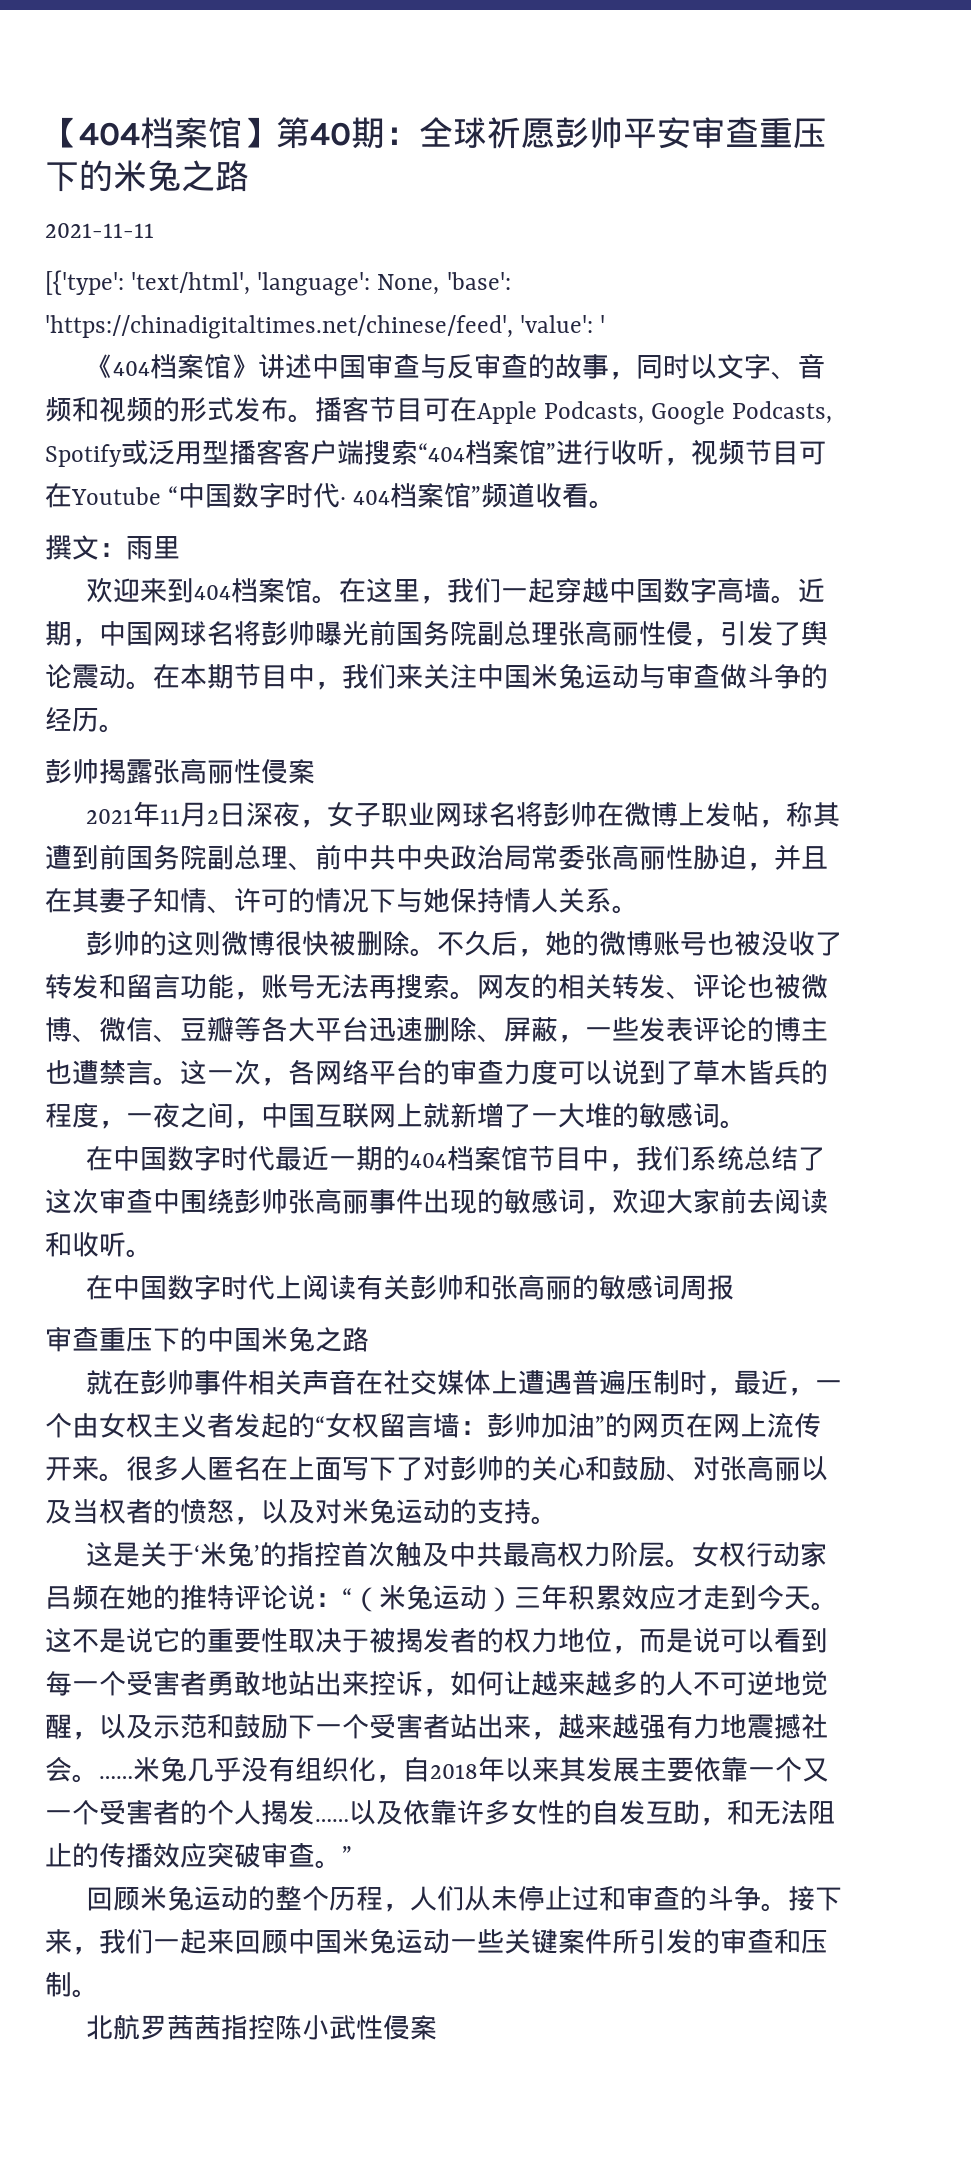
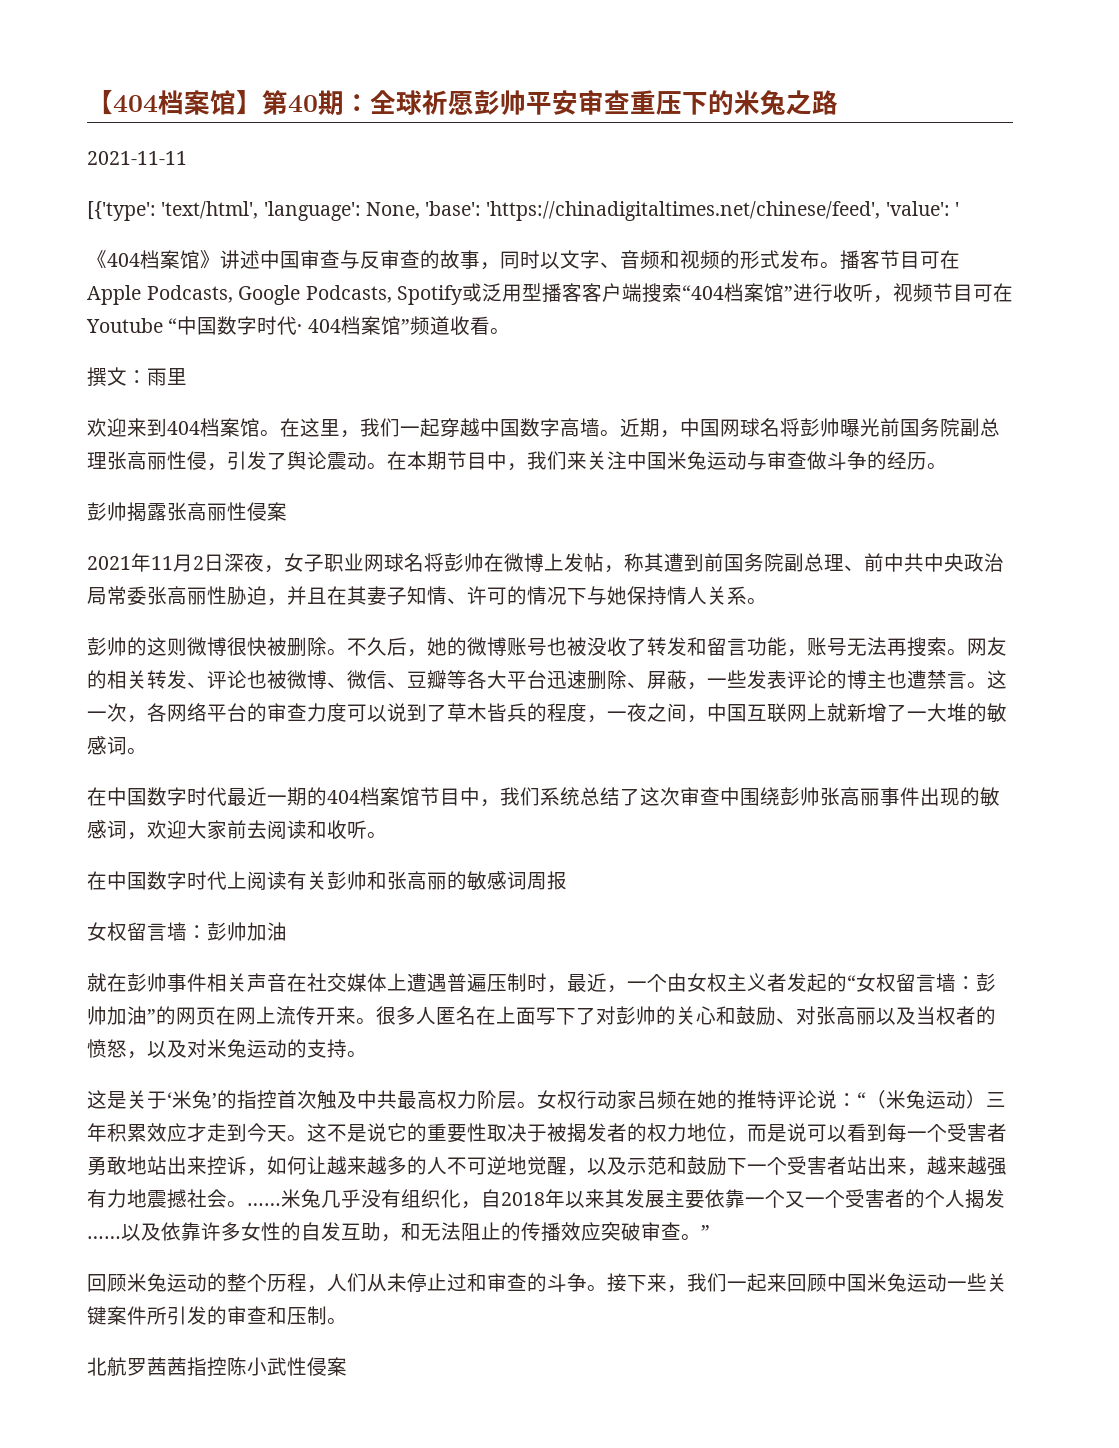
[45,1326,369,1352] 审查重压下的中国米兔之路 -> [87,922,287,941] 女权留言墙：彭帅加油

